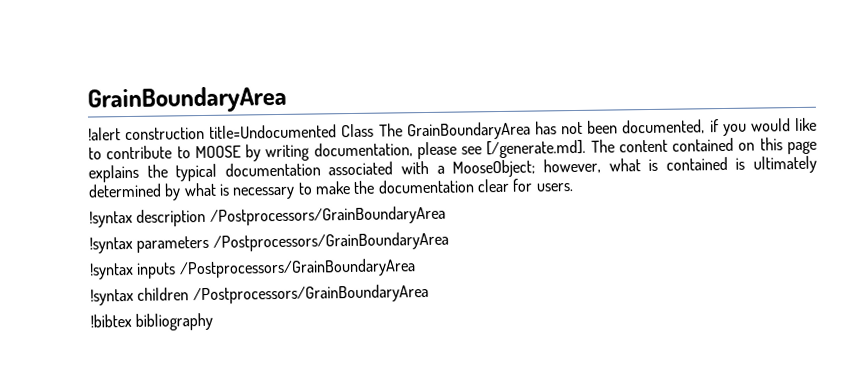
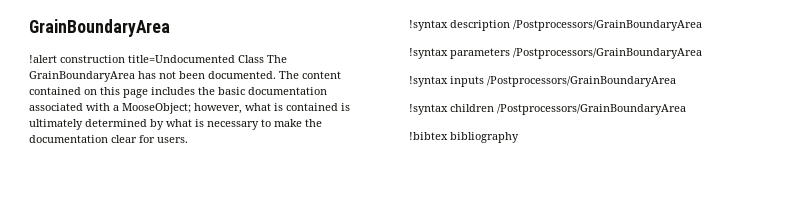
[622,117,817,137] [88,139,587,162] documented, if you would like to contribute to MOOSE by writing documentation, please see [/generate.md]. -> [208,71,276,79] documented.
[88,163,218,183] explains the typical -> [151,87,245,95] includes the basic

